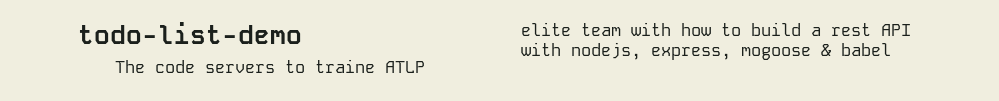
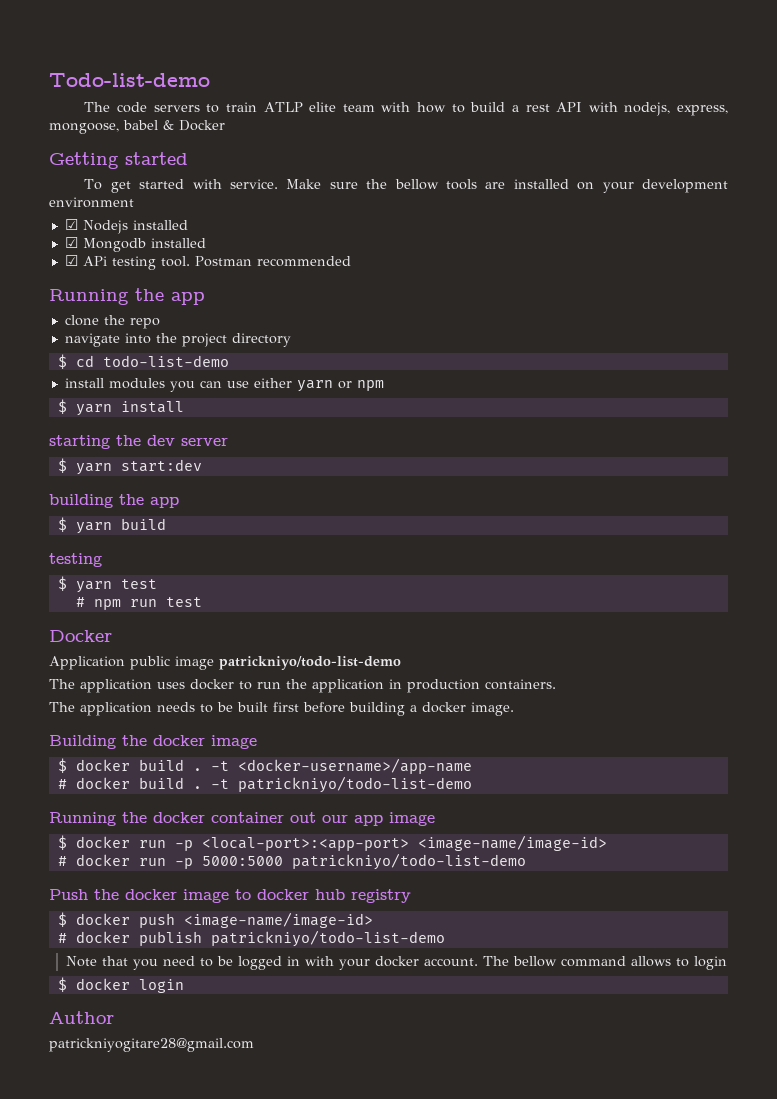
[78,22,302,44] todo-list-demo -> [49,73,210,87] Todo-list-demo
[315,59,376,73] traine -> [225,102,257,112] train
[741,43,891,60] mogoose & babel -> [49,120,225,134] [49,152,188,169] [84,179,728,193] [49,197,134,208] [64,219,188,234] [64,237,206,252] [64,255,351,270] [49,288,205,305] [64,315,160,329] [64,333,291,347] [57,354,229,369] [64,378,384,392] [57,399,184,416] [49,435,228,449] [57,458,202,475] [49,494,179,508] [57,517,166,534] [49,553,102,567] [57,576,157,593] [75,597,202,610] [49,630,112,642] [49,656,401,670] [49,679,556,693] [49,702,514,716] [49,735,257,749] [57,758,472,774] [57,776,472,793] [49,812,435,826] [57,835,607,851] [57,853,526,870] [49,889,411,903] [57,912,373,928] [57,930,445,947] [66,956,728,970] [57,977,184,993] [49,1011,114,1024] [49,1038,254,1052] mongoose, babel & Docker // Getting started // To get started with service. Make sure the bellow tools are installed on your development environment // ☑ Nodejs installed // ☑ Mongodb installed // ☑ APi testing tool. Postman recommended // Running the app // clone the repo // navigate into the project directory // $ cd todo-list-demo // install modules you can use either yarn or npm // $ yarn install // starting the dev server // $ yarn start:dev // building the app // $ yarn build // testing // $ yarn test // # npm run test // Docker // Application public image patrickniyo/todo-list-demo // The application uses docker to run the application in production containers. // The application needs to be built first before building a docker image. // Building the docker image // $ docker build . -t <docker-username>/app-name // # docker build . -t patrickniyo/todo-list-demo // Running the docker container out our app image // $ docker run -p <local-port>:<app-port> <image-name/image-id> // # docker run -p 5000:5000 patrickniyo/todo-list-demo // Push the docker image to docker hub registry // $ docker push <image-name/image-id> // # docker publish patrickniyo/todo-list-demo // Note that you need to be logged in with your docker account. The bellow command allows to login // $ docker login // Author // patrickniyogitare28@gmail.com

